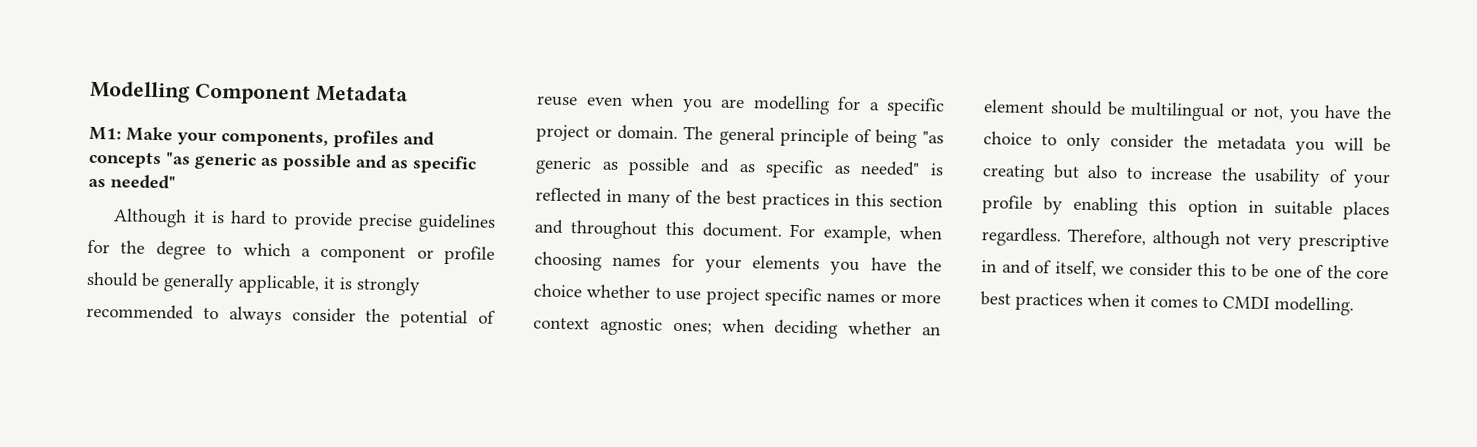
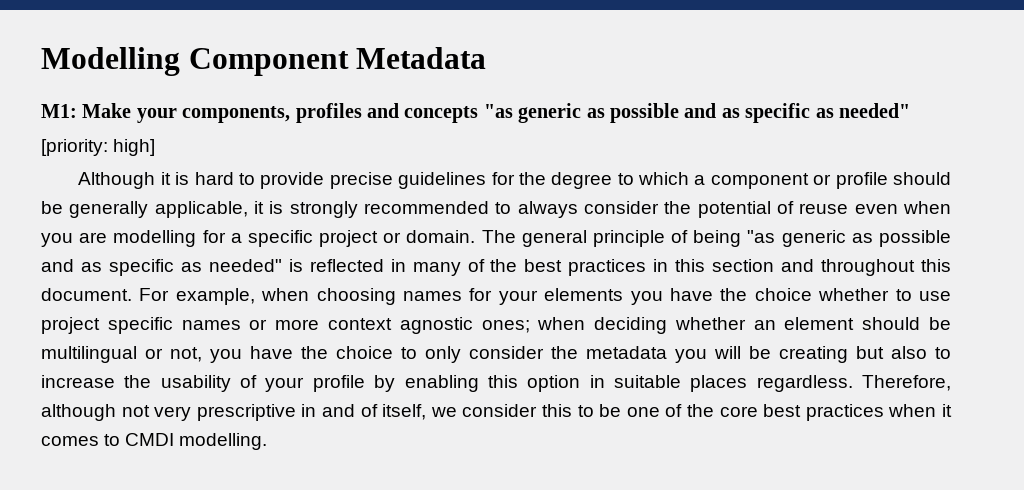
(176, 182) none -> [41,139,156,156] // [priority: high]

